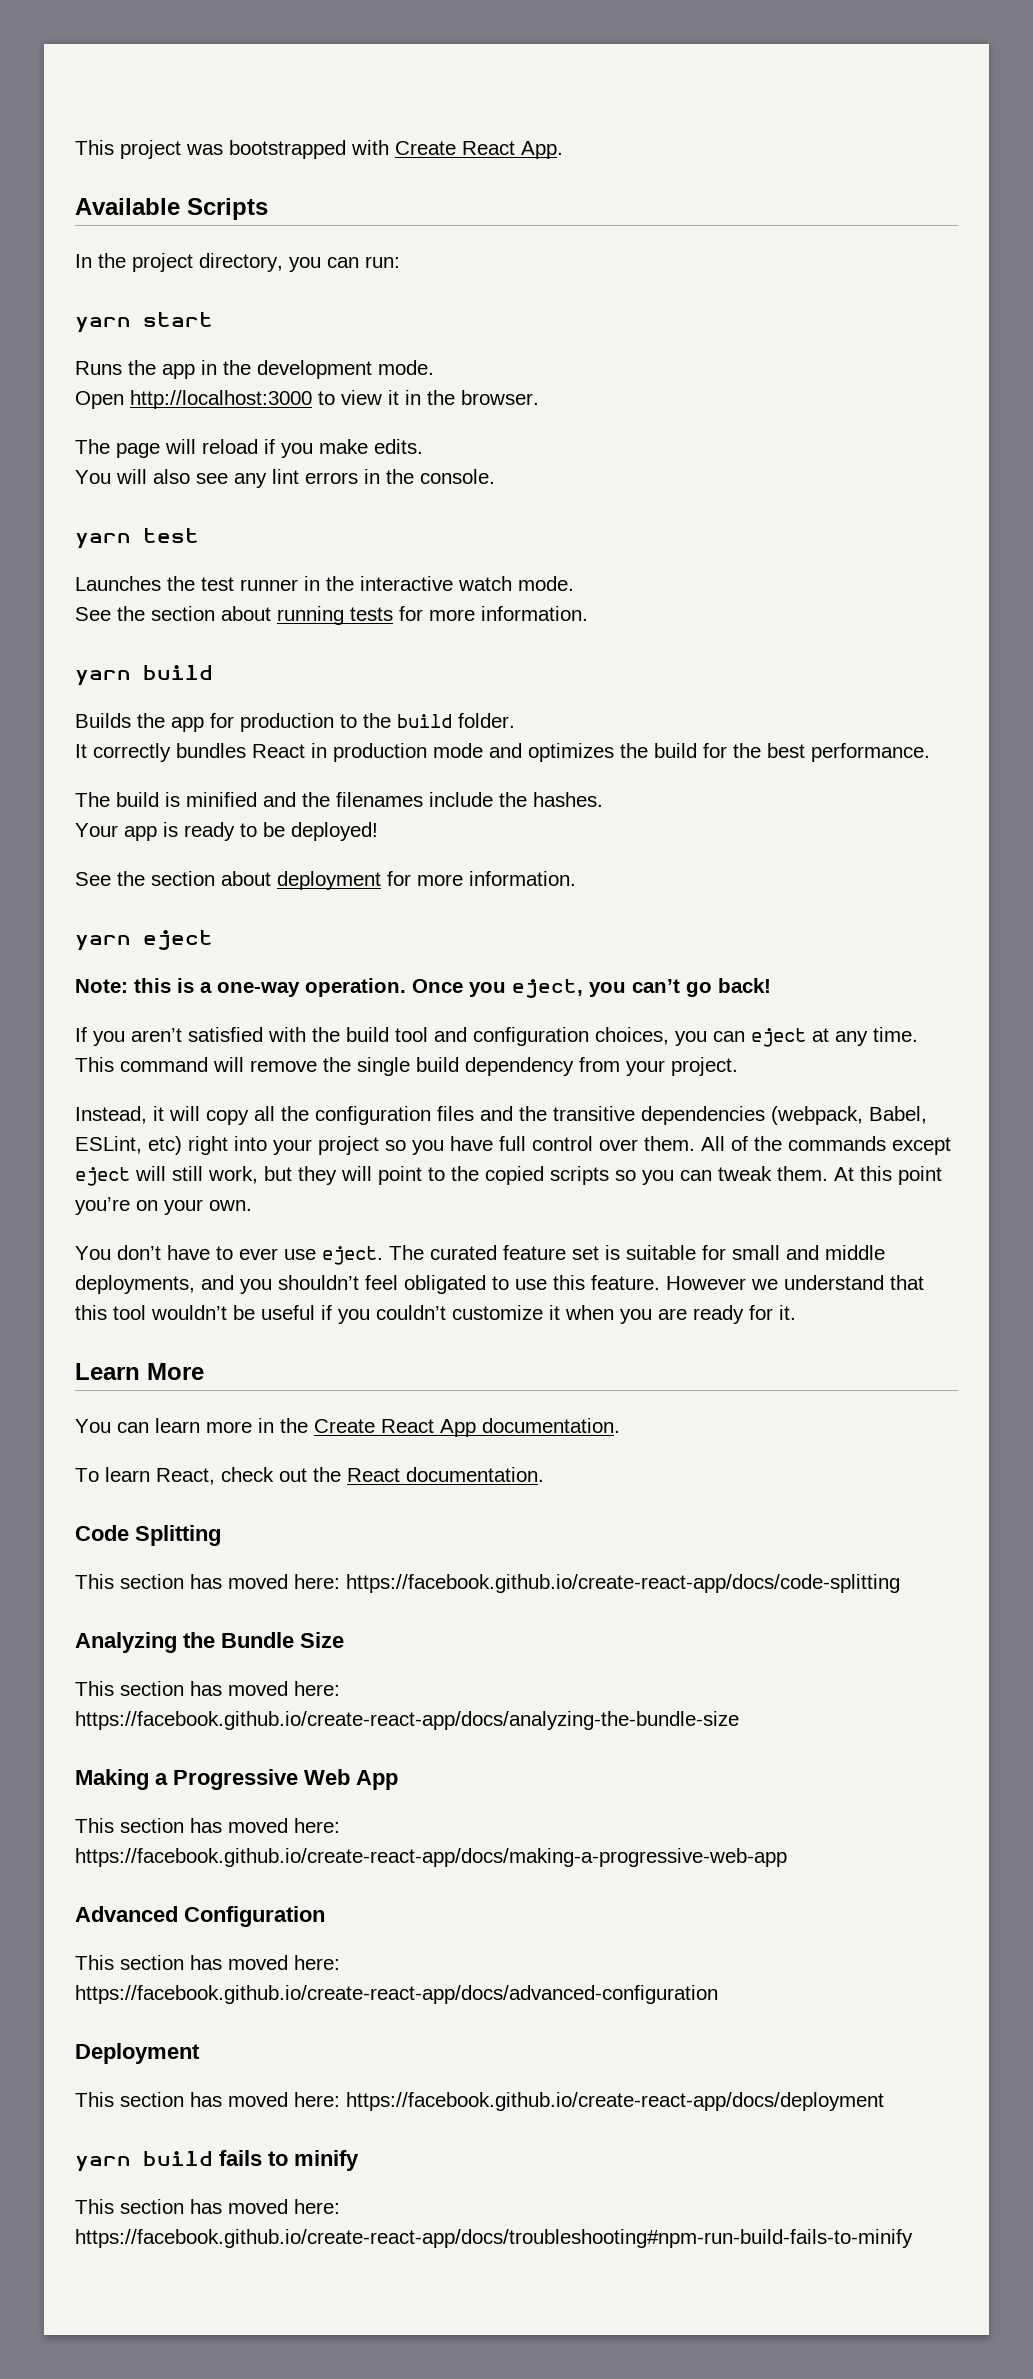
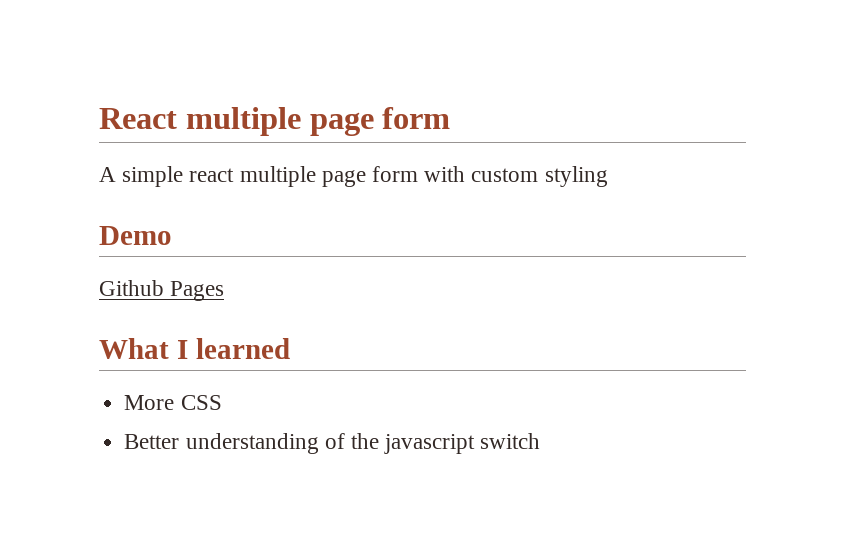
[75,140,563,159] [75,198,268,220] [75,253,400,272] [75,312,213,333] [75,360,434,379] [75,390,539,409] [75,439,423,458] [75,469,495,488] [75,528,199,549] [75,576,574,591] [75,606,588,625] [75,665,213,686] [75,713,515,732] [75,743,930,762] [75,792,603,807] [75,822,378,841] [75,871,576,890] [75,930,213,951] [75,978,771,998] [75,1027,918,1047] [75,1057,738,1076] [75,1106,927,1125] [75,1136,951,1155] [75,1166,942,1186] [75,1197,252,1215] [75,1245,885,1265] [75,1275,924,1294] [75,1305,796,1324] [75,1363,204,1380] [75,1418,620,1437] [75,1467,544,1485] [75,1525,221,1546] [75,1574,900,1593] [75,1632,344,1653] [75,1681,340,1696] [75,1711,739,1730] [75,1769,398,1790] [75,1818,340,1833] [75,1848,787,1867] [75,1906,325,1927] [75,1955,340,1970] [75,1985,718,2004] [75,2043,200,2064] [75,2092,884,2111] [75,2150,359,2172] [75,2199,340,2214] [75,2229,913,2248] This project was bootstrapped with Create React App. // Available Scripts // In the project directory, you can run: // yarn start // Runs the app in the development mode. // Open http://localhost:3000 to view it in the browser. // The page will reload if you make edits. // You will also see any lint errors in the console. // yarn test // Launches the test runner in the interactive watch mode. // See the section about running tests for more information. // yarn build // Builds the app for production to the build folder. // It correctly bundles React in production mode and optimizes the build for the best performance. // The build is minified and the filenames include the hashes. // Your app is ready to be deployed! // See the section about deployment for more information. // yarn eject // Note: this is a one-way operation. Once you eject, you can’t go back! // If you aren’t satisfied with the build tool and configuration choices, you can eject at any time. This command will remove the single build dependency from your project. // Instead, it will copy all the configuration files and the transitive dependencies (webpack, Babel, ESLint, etc) right into your project so you have full control over them. All of the commands except eject will still work, but they will point to the copied scripts so you can tweak them. At this point you’re on your own. // You don’t have to ever use eject. The curated feature set is suitable for small and middle deployments, and you shouldn’t feel obligated to use this feature. However we understand that this tool wouldn’t be useful if you couldn’t customize it when you are ready for it. // Learn More // You can learn more in the Create React App documentation. // To learn React, check out the React documentation. // Code Splitting // This section has moved here: https://facebook.github.io/create-react-app/docs/code-splitting // Analyzing the Bundle Size // This section has moved here: https://facebook.github.io/create-react-app/docs/analyzing-the-bundle-size // Making a Progressive Web App // This section has moved here: https://facebook.github.io/create-react-app/docs/making-a-progressive-web-app // Advanced Configuration // This section has moved here: https://facebook.github.io/create-react-app/docs/advanced-configuration // Deployment // This section has moved here: https://facebook.github.io/create-react-app/docs/deployment // yarn build fails to minify // This section has moved here: https://facebook.github.io/create-react-app/docs/troubleshooting#npm-run-build-fails-to-minify -> [99,107,451,136] [99,166,608,187] [99,226,172,245] [99,280,225,301] [99,338,290,359] [124,395,222,410] [124,433,541,454] React multiple page form // A simple react multiple page form with custom styling // Demo // Github Pages // What I learned // More CSS // Better understanding of the javascript switch

